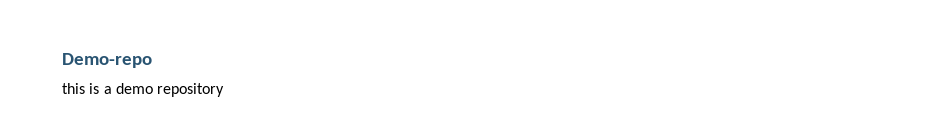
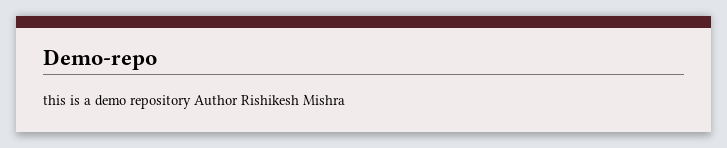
(225, 90) none -> [194,95,345,106] Author Rishikesh Mishra

